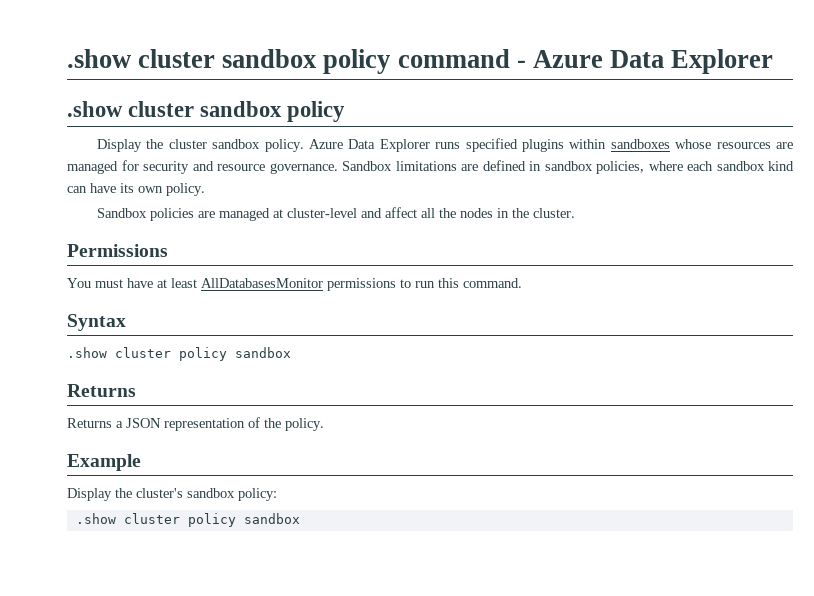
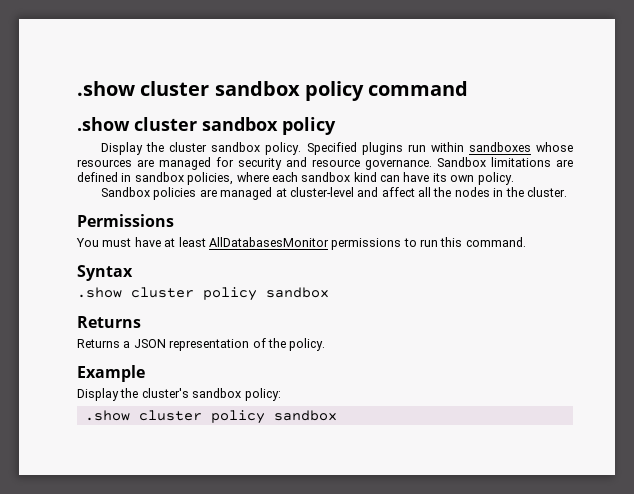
[516,49,774,74] - Azure Data Explorer -> (469, 88) none
[308,138,564,152] Azure Data Explorer runs specified plugins -> [306,142,426,155] Specified plugins run

